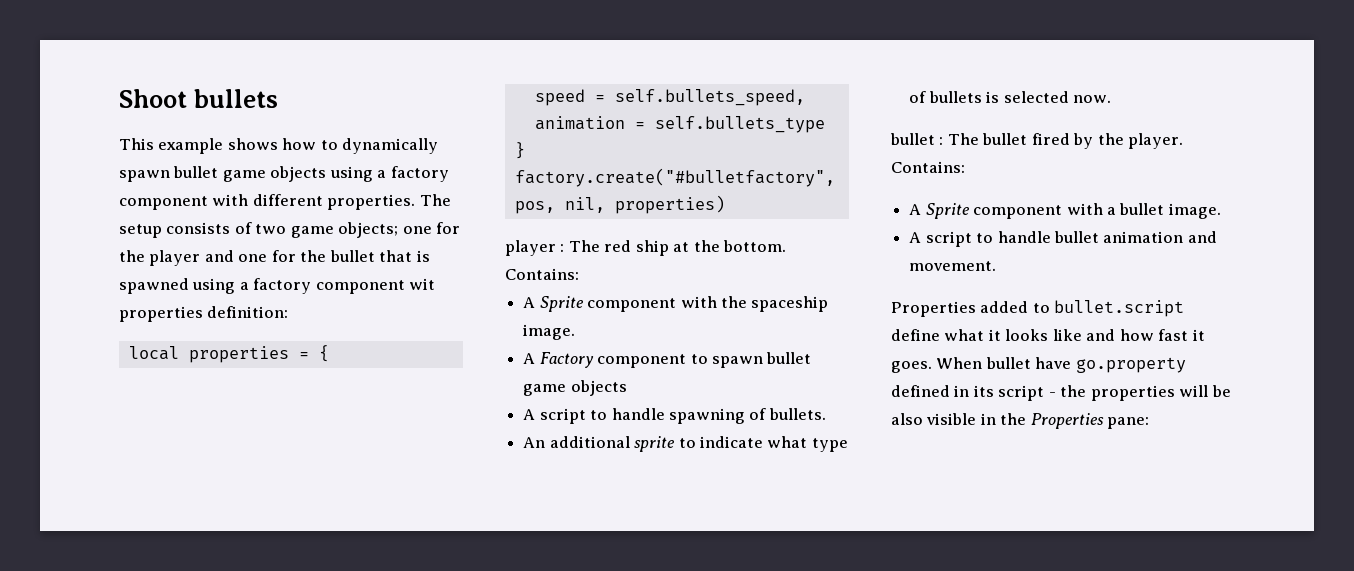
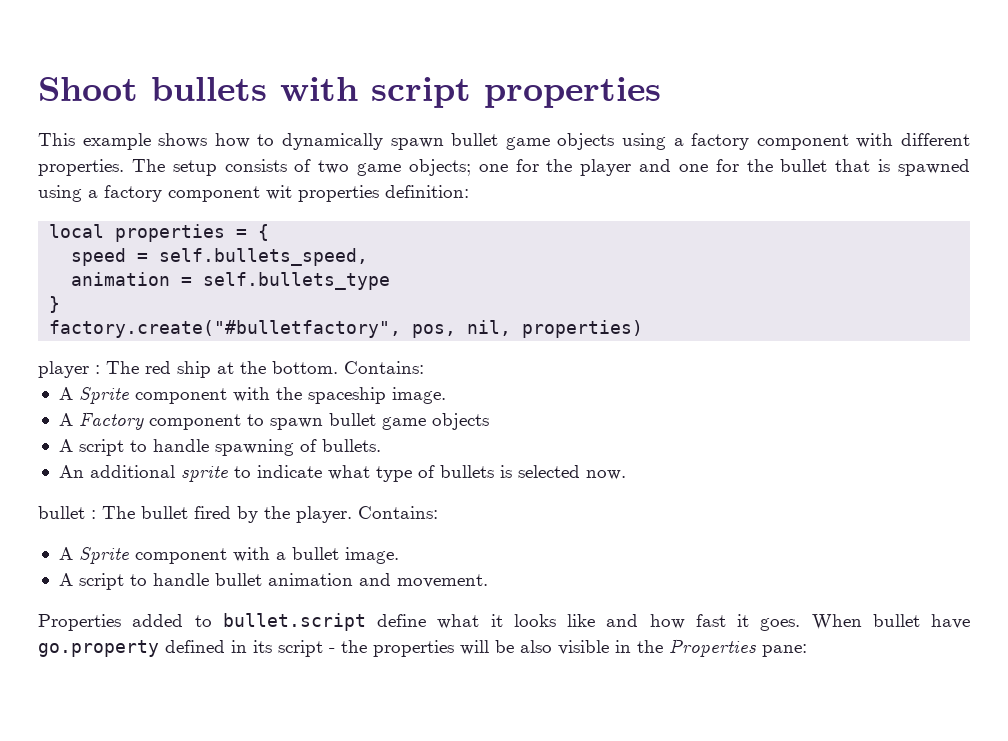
(279, 98) none -> [280,77,661,108] with script properties

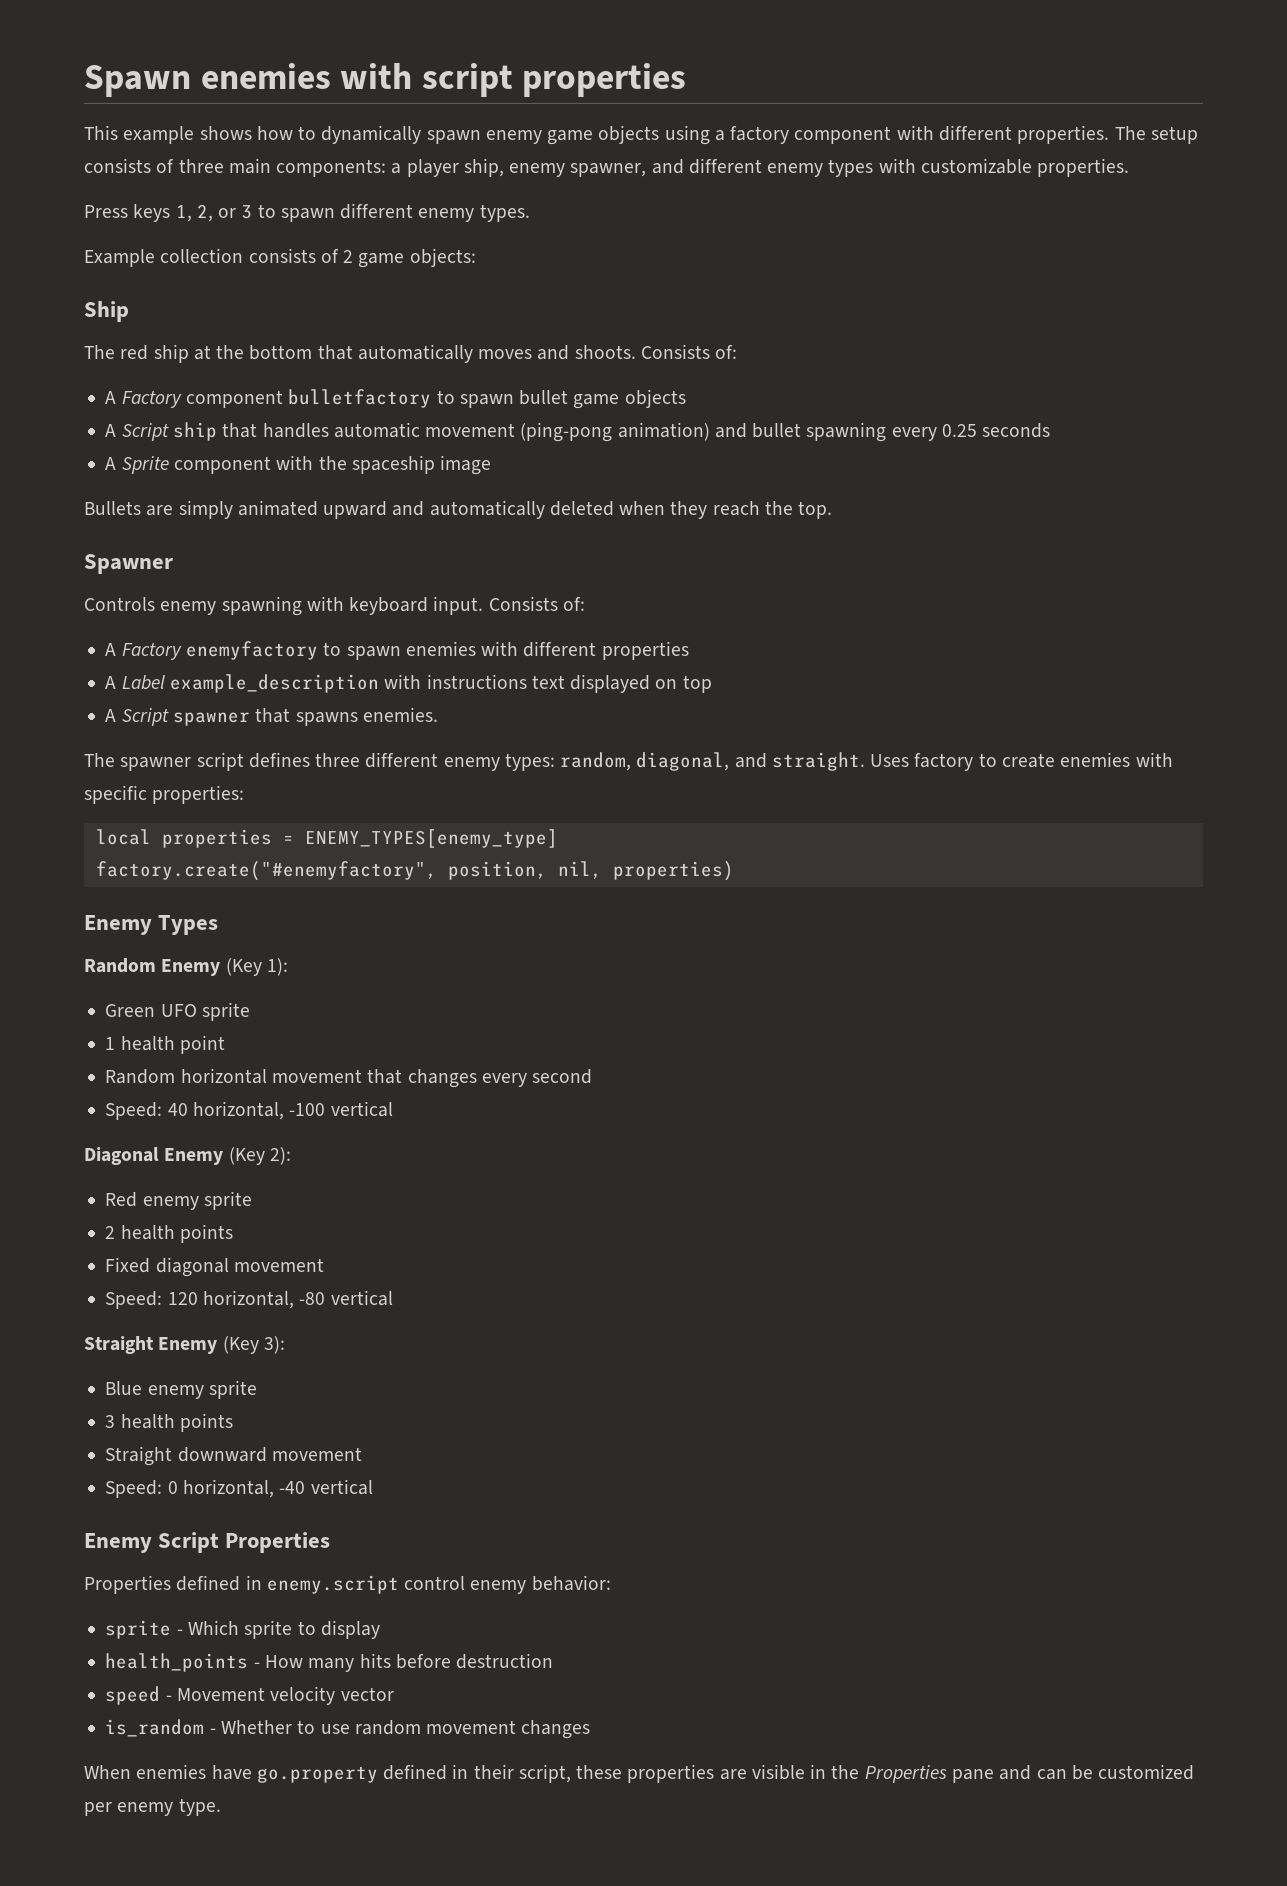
[38,77,267,101] Shoot bullets -> [84,63,331,97] Spawn enemies
[451,133,499,146] bullet -> [485,130,542,144] enemy
[318,159,971,176] [38,185,469,202] [49,224,270,242] [71,248,369,266] [71,272,391,290] [49,296,61,313] [49,320,644,338] [38,361,100,378] two game objects; one for the player and one for the bullet that is spawned using a factory component wit properties definition: // local properties = { // speed = self.bullets_speed, // animation = self.bullets_type // } // factory.create("#bulletfactory", pos, nil, properties) // player : -> [178,158,1130,177] [84,203,530,222] [84,248,476,268] [84,301,129,322] three main components: a player ship, enemy spawner, and different enemy types with customizable properties. // Press keys 1, 2, or 3 to spawn different enemy types. // Example collection consists of 2 game objects: // Ship //
[272,361,424,374] bottom. Contains: -> [249,344,738,363] [105,389,686,409] [105,422,1051,442] bottom that automatically moves and shoots. Consists of: // A Factory component bulletfactory to spawn bullet game objects // A Script ship that handles automatic movement (ping-pong animation) and bullet spawning every 0.25 seconds
[391,387,446,404] [58,412,489,430] [58,439,381,456] [58,465,626,482] [38,506,438,523] [58,547,399,564] [58,573,488,590] [38,613,970,631] [38,639,807,657] image. // A Factory component to spawn bullet game objects // A script to handle spawning of bullets. // An additional sprite to indicate what type of bullets is selected now. // bullet : The bullet fired by the player. Contains: // A Sprite component with a bullet image. // A script to handle bullet animation and movement. // Properties added to bullet.script define what it looks like and how fast it goes. When bullet have go.property defined in its script - the properties will be also visible in the Properties pane: -> [440,455,492,475] [84,500,833,519] [84,554,173,574] [84,596,585,616] [105,641,689,660] [105,674,712,693] [105,707,438,726] [84,752,1173,771] [84,785,245,804] [95,829,558,848] [95,861,734,881] [84,915,219,935] [84,958,288,976] [105,1002,250,1021] [105,1035,225,1054] [105,1068,593,1088] [105,1101,393,1120] [84,1147,291,1165] [105,1191,252,1210] [105,1224,233,1243] [105,1257,324,1277] [105,1290,393,1309] [84,1336,285,1354] [105,1380,257,1399] [105,1413,233,1432] [105,1446,362,1466] [105,1479,373,1498] [84,1532,331,1553] [84,1575,611,1594] [105,1620,380,1639] [105,1653,554,1672] [105,1686,394,1705] [105,1719,591,1739] [84,1764,1195,1783] [84,1798,221,1816] image // Bullets are simply animated upward and automatically deleted when they reach the top. // Spawner // Controls enemy spawning with keyboard input. Consists of: // A Factory enemyfactory to spawn enemies with different properties // A Label example_description with instructions text displayed on top // A Script spawner that spawns enemies. // The spawner script defines three different enemy types: random, diagonal, and straight. Uses factory to create enemies with specific properties: // local properties = ENEMY_TYPES[enemy_type] // factory.create("#enemyfactory", position, nil, properties) // Enemy Types // Random Enemy (Key 1): // Green UFO sprite // 1 health point // Random horizontal movement that changes every second // Speed: 40 horizontal, -100 vertical // Diagonal Enemy (Key 2): // Red enemy sprite // 2 health points // Fixed diagonal movement // Speed: 120 horizontal, -80 vertical // Straight Enemy (Key 3): // Blue enemy sprite // 3 health points // Straight downward movement // Speed: 0 horizontal, -40 vertical // Enemy Script Properties // Properties defined in enemy.script control enemy behavior: // sprite - Which sprite to display // health_points - How many hits before destruction // speed - Movement velocity vector // is_random - Whether to use random movement changes // When enemies have go.property defined in their script, these properties are visible in the Properties pane and can be customized per enemy type.

